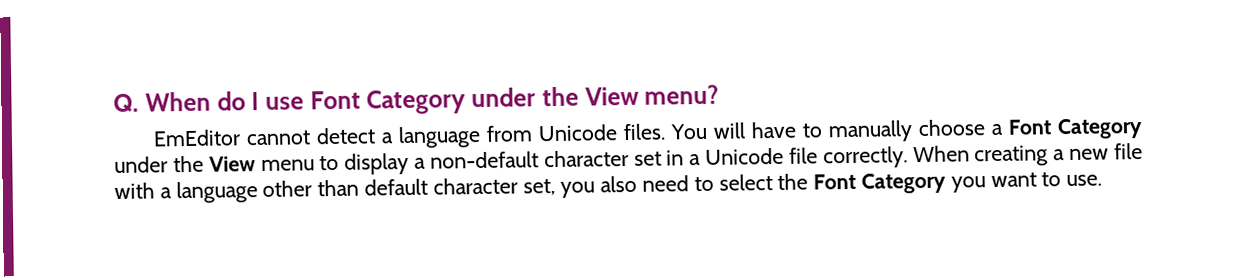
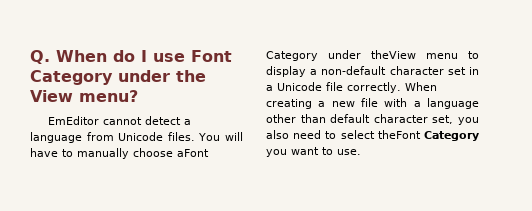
[990,118,1143,140] [114,155,256,173] a Font Category under the View -> [177,149,209,157] [266,50,416,61] aFont Category under theView
[777,173,857,190] the Font -> [377,130,421,139] theFont

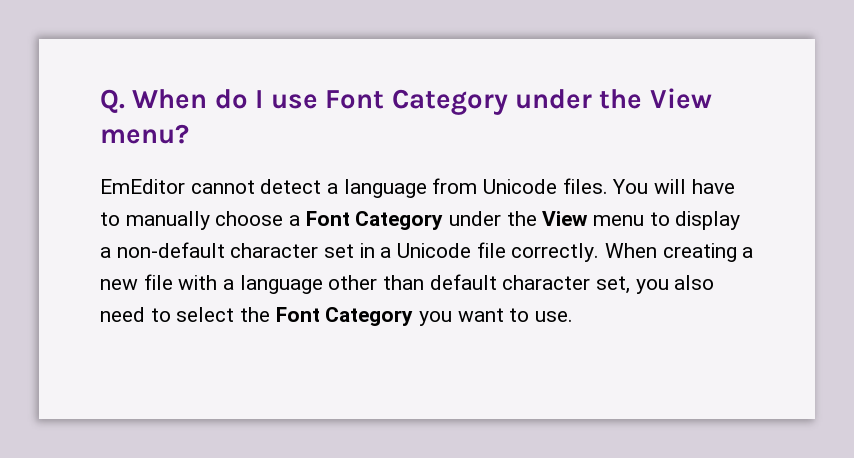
[177,149,209,157] [266,50,416,61] aFont Category under theView -> [289,211,589,230] a Font Category under the View
[377,130,421,139] theFont -> [240,307,320,322] the Font

